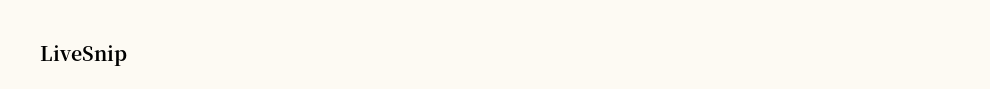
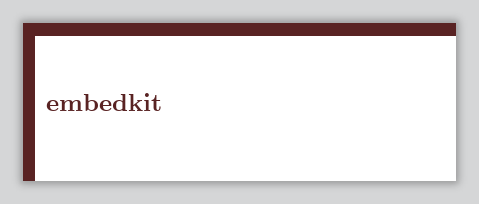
[40,45,127,66] LiveSnip -> [46,93,162,111] embedkit

